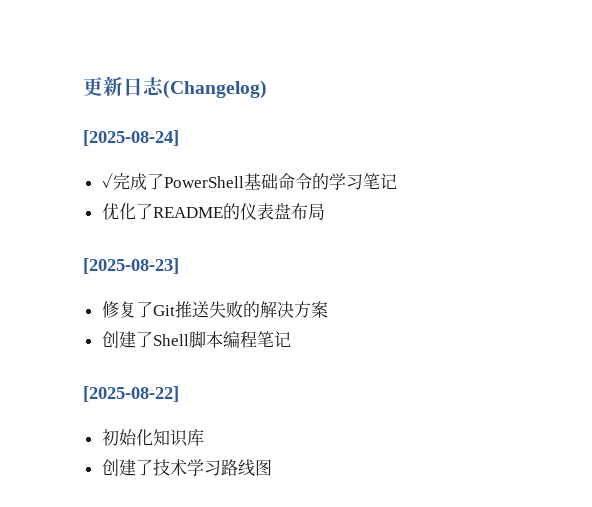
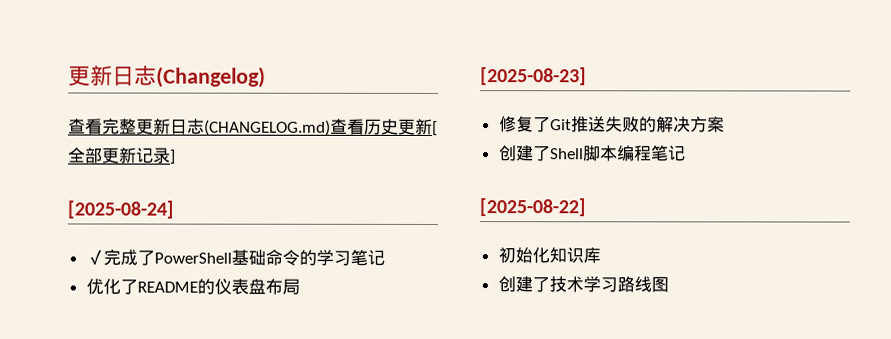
(267, 89) none -> [68,118,438,136] [68,147,176,165] // 查看完整更新日志(CHANGELOG.md)查看历史更新[全部更新记录]

